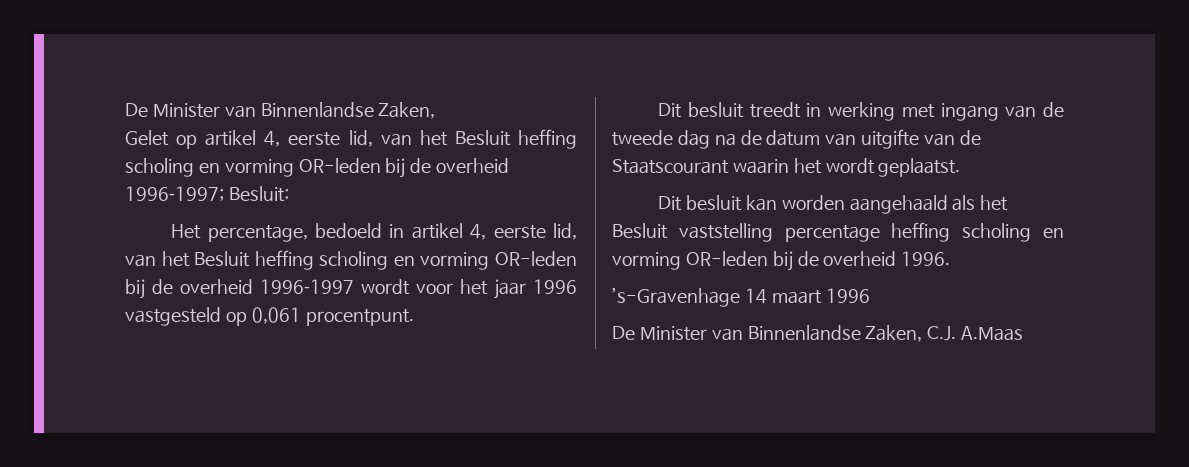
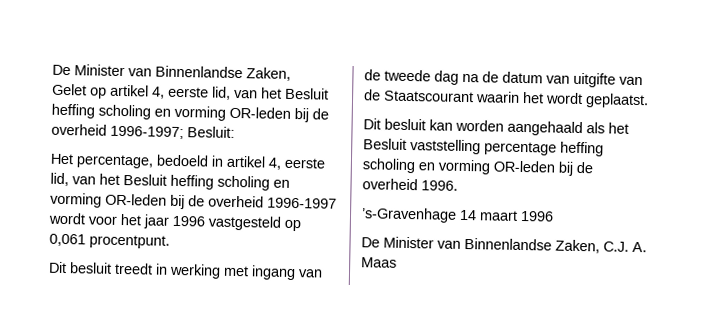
[961,326,1024,341] A.Maas -> [632,241,647,253] [361,257,397,268] A. Maas

